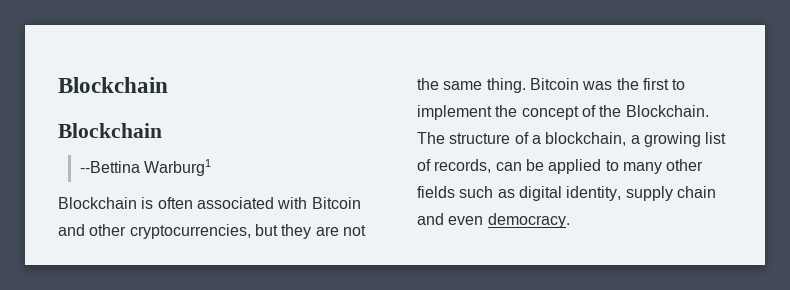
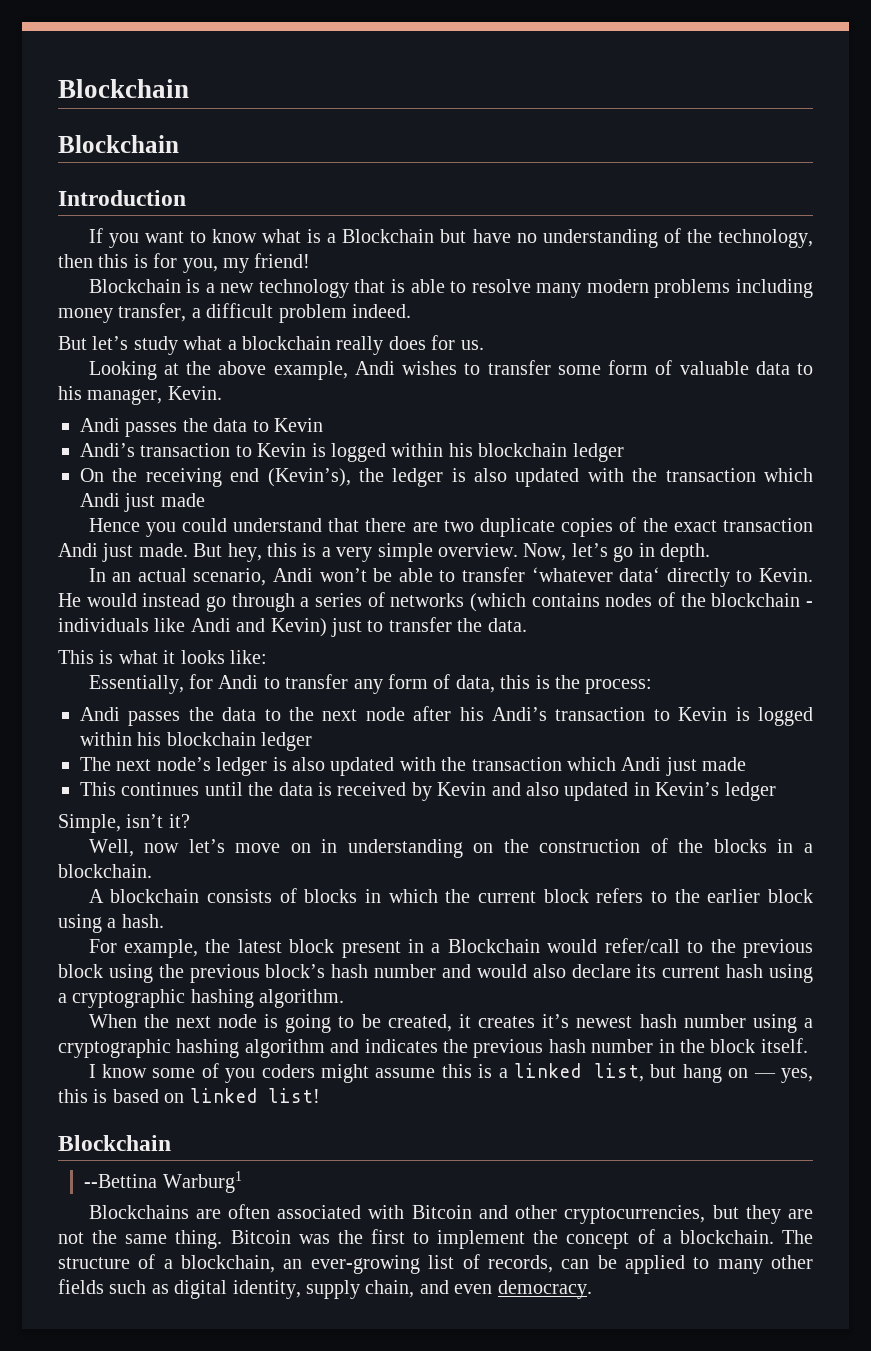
(162, 130) none -> [58,190,186,206] [88,228,814,248] [58,253,311,273] [88,279,814,298] [58,303,411,323] [58,335,484,355] [88,360,814,380] [58,386,222,405] [80,418,323,437] [80,443,624,462] [80,468,813,487] [80,493,205,512] [88,517,813,537] [58,543,710,562] [88,567,814,587] [58,592,813,612] [58,617,527,637] [58,650,267,664] [88,674,653,694] [80,706,813,726] [80,732,313,751] [80,757,747,776] [80,782,776,801] [58,814,190,833] [88,838,813,858] [58,864,152,878] [88,888,814,903] [58,914,164,933] [88,938,814,958] [58,964,813,983] [58,989,345,1008] [88,1014,813,1033] [58,1038,808,1058] [88,1063,813,1083] [58,1088,320,1103] [58,1135,171,1151] // Introduction // If you want to know what is a Blockchain but have no understanding of the technology, then this is for you, my friend! // Blockchain is a new technology that is able to resolve many modern problems including money transfer, a difficult problem indeed. // But let’s study what a blockchain really does for us. // Looking at the above example, Andi wishes to transfer some form of valuable data to his manager, Kevin. // Andi passes the data to Kevin // Andi’s transaction to Kevin is logged within his blockchain ledger // On the receiving end (Kevin’s), the ledger is also updated with the transaction which Andi just made // Hence you could understand that there are two duplicate copies of the exact transaction Andi just made. But hey, this is a very simple overview. Now, let’s go in depth. // In an actual scenario, Andi won’t be able to transfer ‘whatever data‘ directly to Kevin. He would instead go through a series of networks (which contains nodes of the blockchain - individuals like Andi and Kevin) just to transfer the data. // This is what it looks like: // Essentially, for Andi to transfer any form of data, this is the process: // Andi passes the data to the next node after his Andi’s transaction to Kevin is logged within his blockchain ledger // The next node’s ledger is also updated with the transaction which Andi just made // This continues until the data is received by Kevin and also updated in Kevin’s ledger // Simple, isn’t it? // Well, now let’s move on in understanding on the construction of the blocks in a blockchain. // A blockchain consists of blocks in which the current block refers to the earlier block using a hash. // For example, the latest block present in a Blockchain would refer/call to the previous block using the previous block’s hash number and would also declare its current hash using a cryptographic hashing algorithm. // When the next node is going to be created, it creates it’s newest hash number using a cryptographic hashing algorithm and indicates the previous hash number in the block itself. // I know some of you coders might assume this is a linked list, but hang on — yes, this is based on linked list! // Blockchain
[58,197,154,209] Blockchain is -> [88,1205,221,1219] Blockchains are
[599,105,709,117] the Blockchain. -> [662,1230,774,1244] a blockchain.
[630,132,701,147] a growing -> [283,1255,420,1274] an ever-growing
[676,186,716,198] chain -> [365,1280,415,1298] chain,

